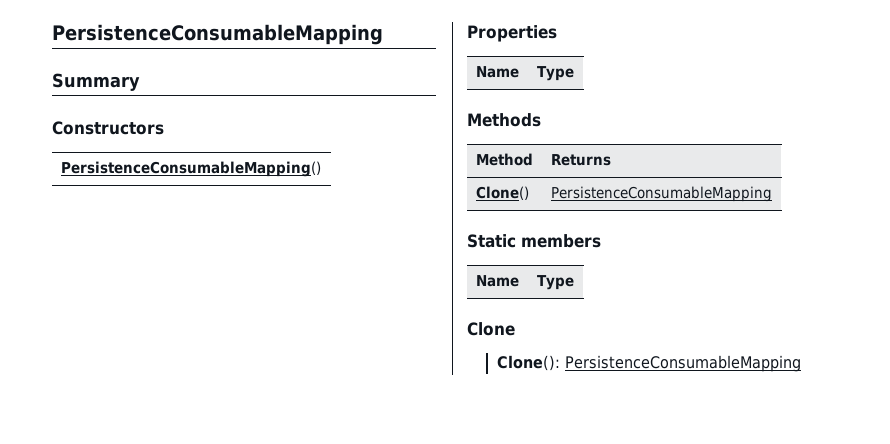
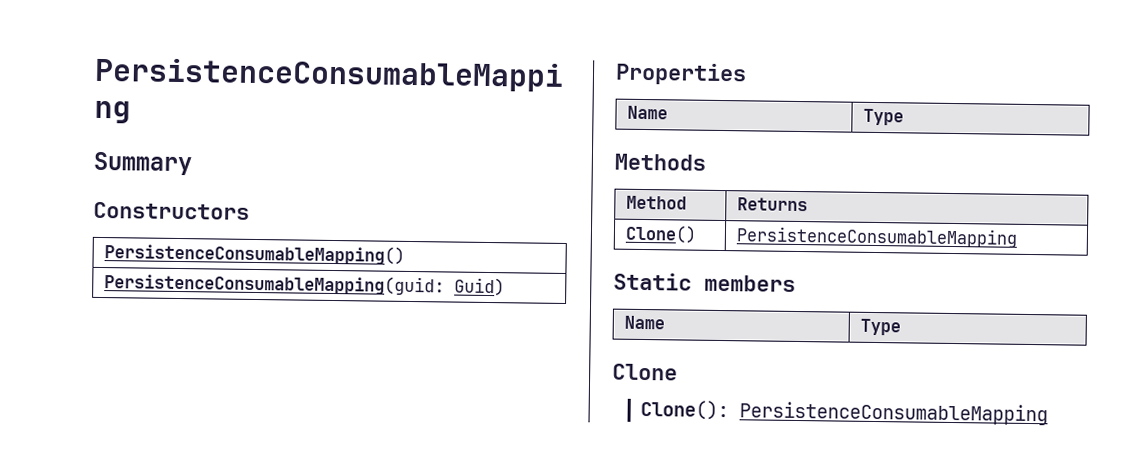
(321, 169) none -> [103,273,505,297] // PersistenceConsumableMapping(guid: Guid)

